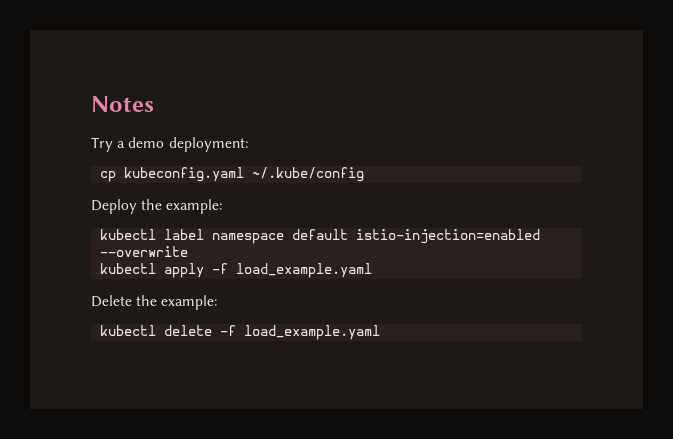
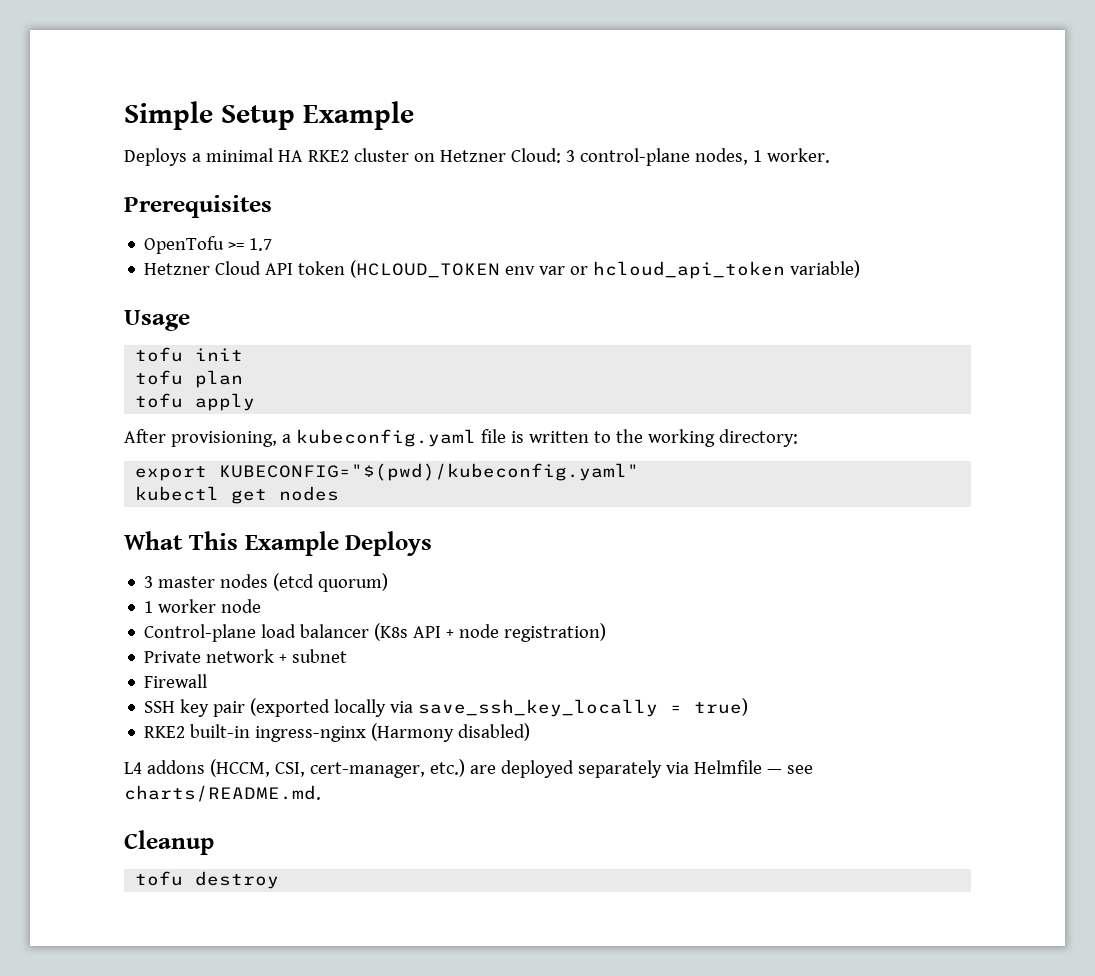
[91,96,154,112] [91,137,248,152] [100,167,365,182] [91,199,223,214] [100,229,541,244] [100,246,189,257] [100,263,373,278] [91,295,218,310] [100,325,381,340] Notes // Try a demo deployment: // cp kubeconfig.yaml ~/.kube/config // Deploy the example: // kubectl label namespace default istio-injection=enabled --overwrite // kubectl apply -f load_example.yaml // Delete the example: // kubectl delete -f load_example.yaml -> [124,101,414,130] [124,148,830,166] [124,195,272,218] [144,236,273,254] [144,260,861,279] [124,310,190,331] [135,347,244,362] [135,370,244,388] [135,393,256,411] [124,429,798,447] [135,463,640,481] [135,486,340,504] [124,531,433,556] [144,573,389,592] [144,599,262,613] [144,623,607,642] [144,649,348,663] [144,674,208,688] [144,698,749,717] [144,723,531,742] [124,759,813,778] [124,785,321,802] [124,830,214,855] [135,871,280,889] Simple Setup Example // Deploys a minimal HA RKE2 cluster on Hetzner Cloud: 3 control-plane nodes, 1 worker. // Prerequisites // OpenTofu >= 1.7 // Hetzner Cloud API token (HCLOUD_TOKEN env var or hcloud_api_token variable) // Usage // tofu init // tofu plan // tofu apply // After provisioning, a kubeconfig.yaml file is written to the working directory: // export KUBECONFIG="$(pwd)/kubeconfig.yaml" // kubectl get nodes // What This Example Deploys // 3 master nodes (etcd quorum) // 1 worker node // Control-plane load balancer (K8s API + node registration) // Private network + subnet // Firewall // SSH key pair (exported locally via save_ssh_key_locally = true) // RKE2 built-in ingress-nginx (Harmony disabled) // L4 addons (HCCM, CSI, cert-manager, etc.) are deployed separately via Helmfile — see charts/README.md. // Cleanup // tofu destroy

